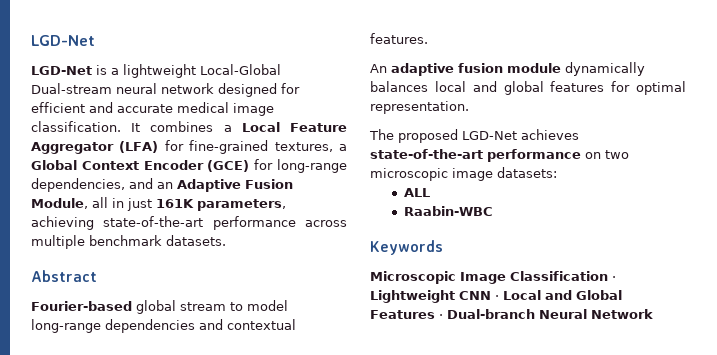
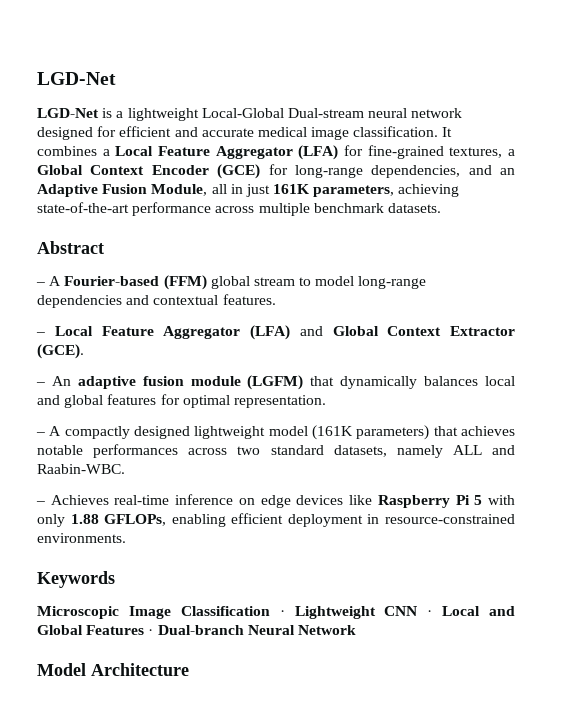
[31,301,132,311] Fourier-based -> [36,275,207,290] – A Fourier-based (FFM)
(428, 38) none -> [36,325,515,340] [37,344,84,359] [36,382,45,386] – Local Feature Aggregator (LFA) and Global Context Extractor (GCE). // –
(561, 68) none -> [247,375,335,390] (LGFM) that
[369,129,579,143] [370,149,629,162] [370,167,557,181] [403,188,430,197] [403,206,493,216] The proposed LGD-Net achieves state-of-the-art performance on two microscopic image datasets: // ALL // Raabin-WBC -> [36,425,515,440] [37,444,515,458] [37,464,125,474] [36,494,515,508] [37,513,515,527] [37,533,126,543] – A compactly designed lightweight model (161K parameters) that achieves notable performances across two standard datasets, namely ALL and Raabin-WBC. // – Achieves real-time inference on edge devices like Raspberry Pi 5 with only 1.88 GFLOPs, enabling efficient deployment in resource-constrained environments.
(653, 314) none -> [37,663,189,676] // Model Architecture

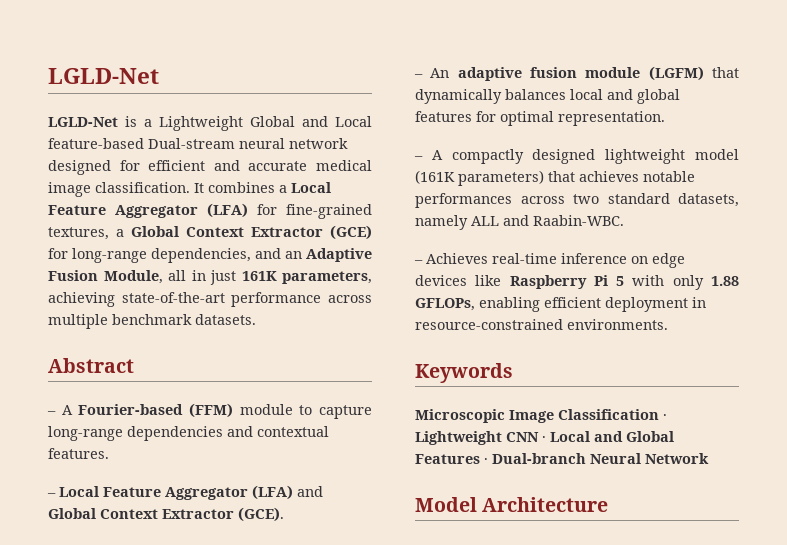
[37,72,116,85] [37,108,284,121] LGD-Net // LGD-Net is a lightweight Local-Global -> [48,68,159,84] [48,116,372,131] [48,138,144,149] LGLD-Net // LGLD-Net is a Lightweight Global and Local feature-based
[151,165,209,175] Encoder -> [251,227,323,237] Extractor
[210,276,355,289] global stream to model -> [239,404,372,419] module to capture

